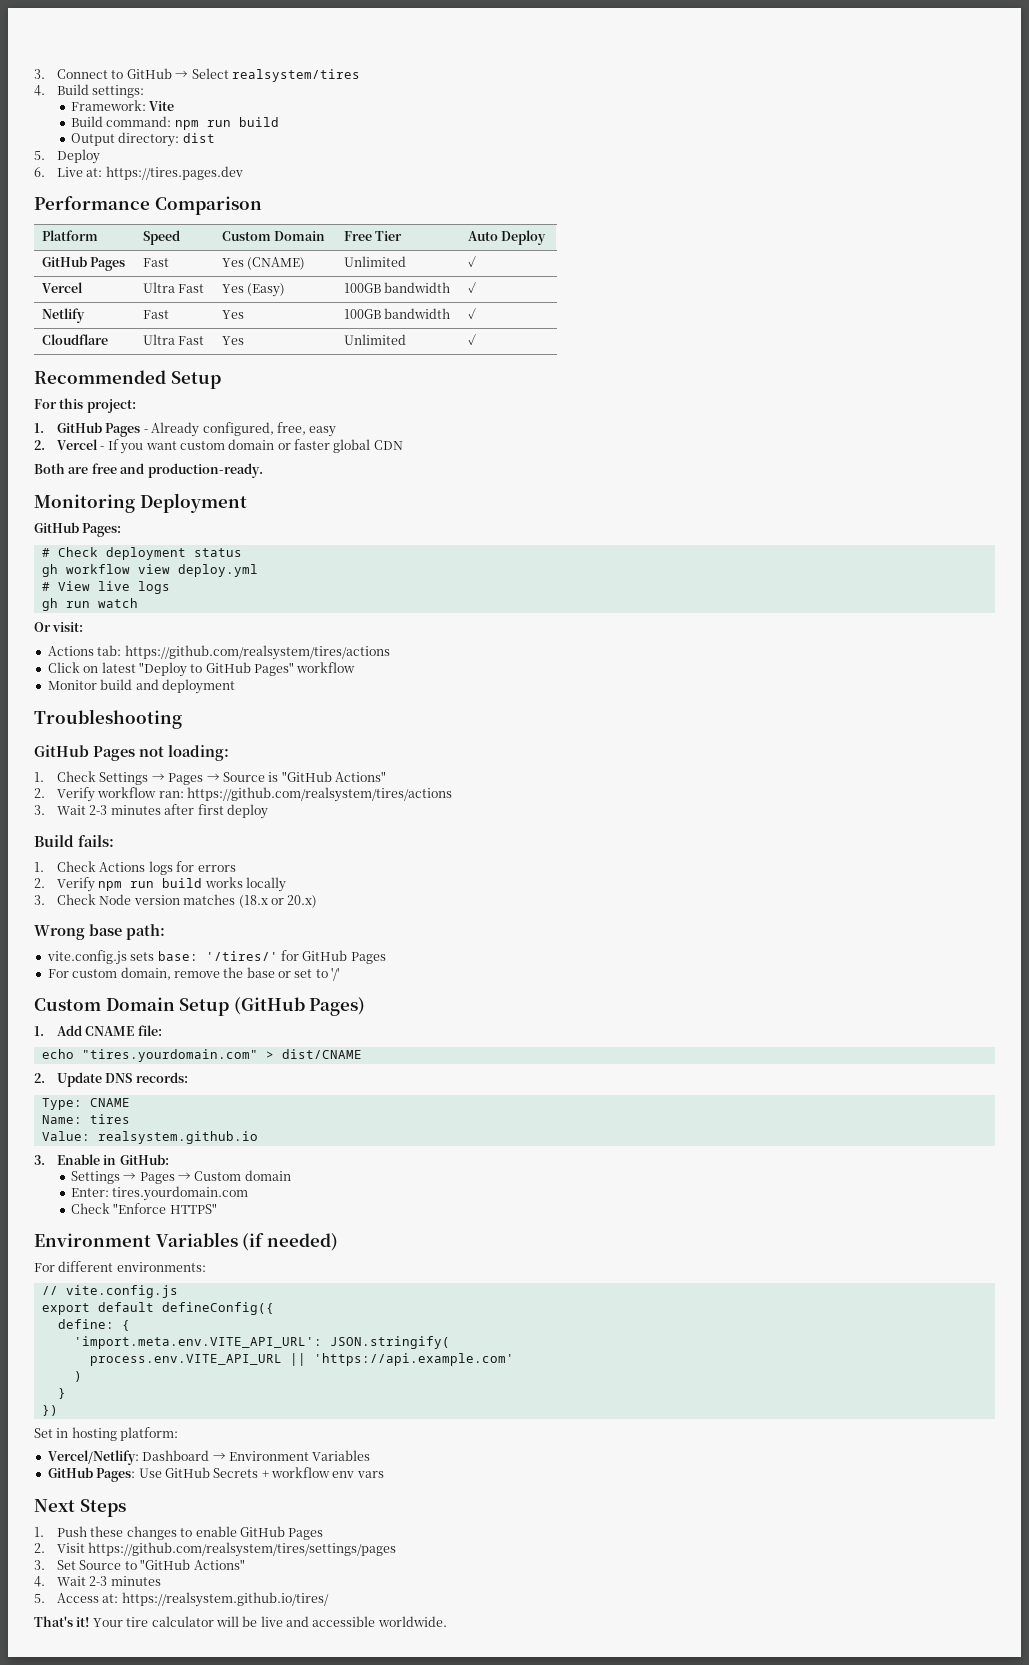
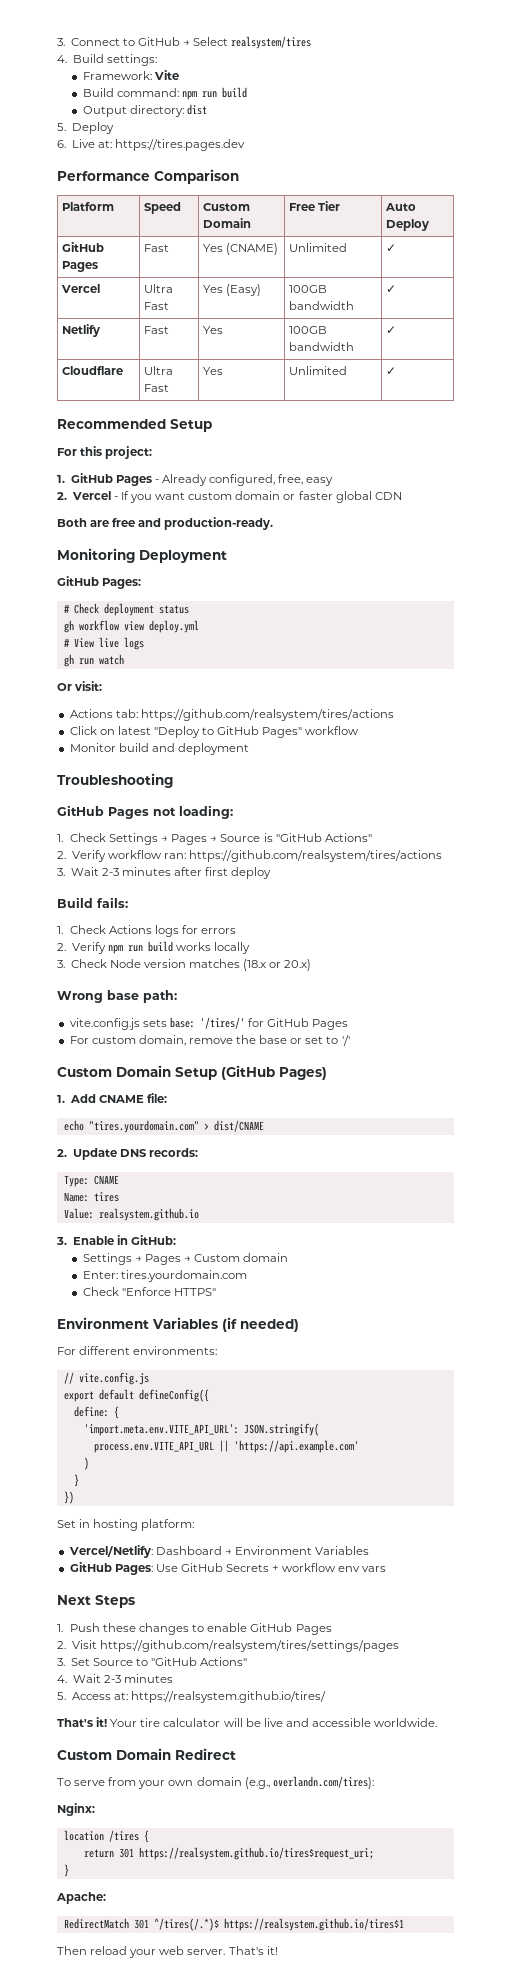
(447, 1621) none -> [57,1748,236,1760] [57,1776,374,1789] [57,1803,95,1816] [63,1830,149,1843] [83,1847,374,1860] [63,1864,69,1877] [56,1892,106,1904] [63,1918,404,1931] [57,1946,278,1958] // Custom Domain Redirect // To serve from your own domain (e.g., overlandn.com/tires): // Nginx: // location /tires { // return 301 https://realsystem.github.io/tires$request_uri; // } // Apache: // RedirectMatch 301 ^/tires(/.*)$ https://realsystem.github.io/tires$1 // Then reload your web server. That's it!

